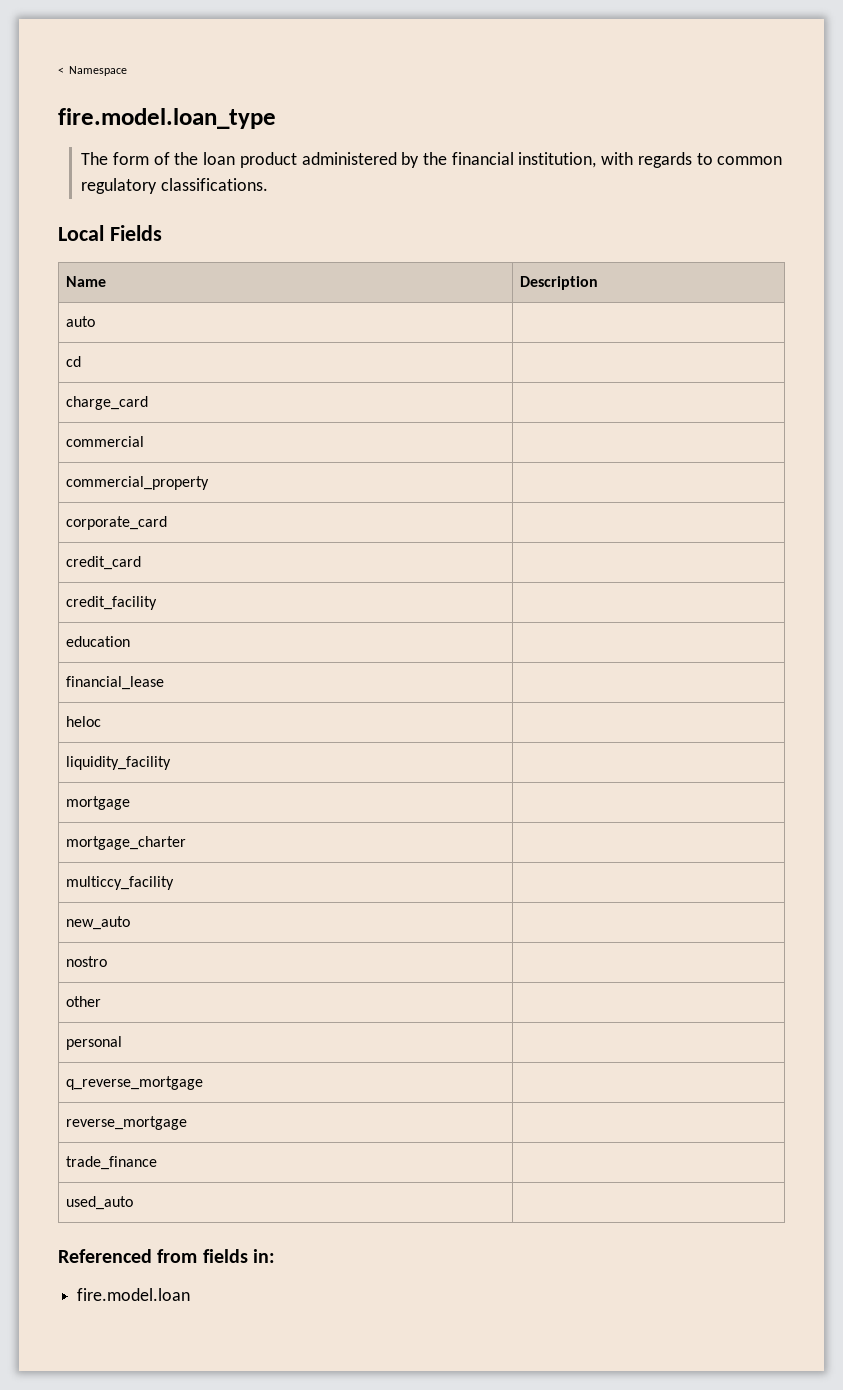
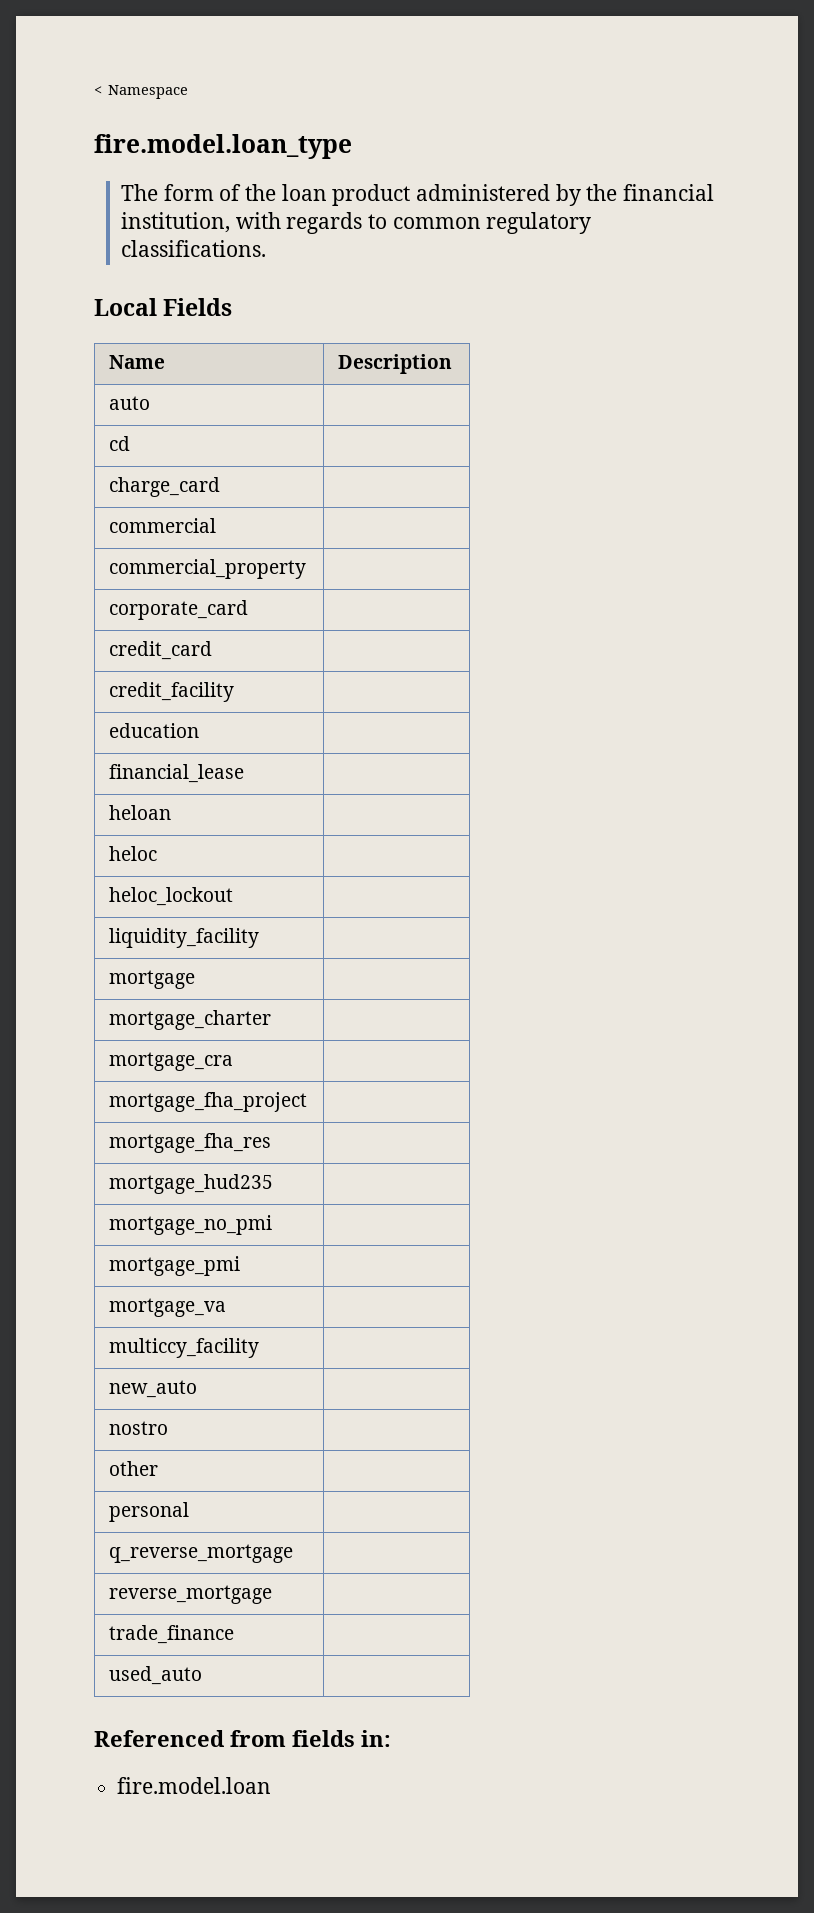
(164, 683) none -> [109,805,172,820] // heloan |
(101, 721) none -> [109,887,234,906] // heloc_lockout |
(186, 843) none -> [109,1052,234,1071] [109,1092,308,1112] [109,1133,272,1153] [109,1174,274,1194] [109,1215,273,1235] [109,1256,241,1276] [109,1298,227,1317] // mortgage_cra | // mortgage_fha_project | // mortgage_fha_res | // mortgage_hud235 | // mortgage_no_pmi | // mortgage_pmi | // mortgage_va |

